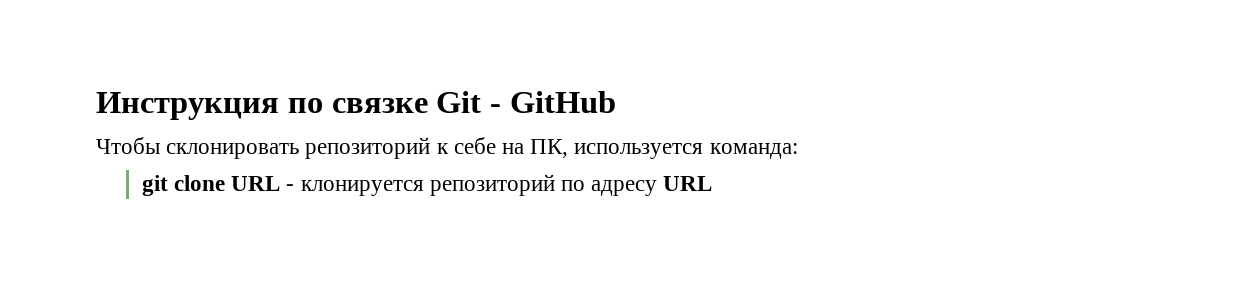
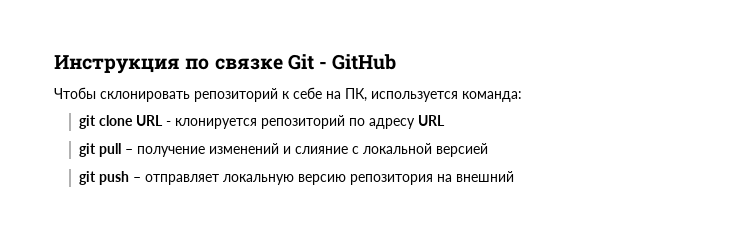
(713, 183) none -> [79,143,489,157] [79,171,515,185] // git pull – получение изменений и слияние с локальной версией // git push – отправляет локальную версию репозитория на внешний

